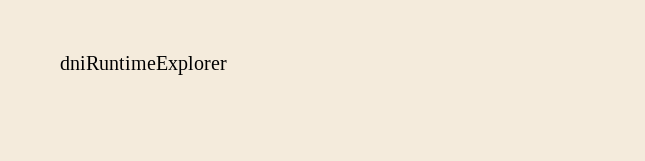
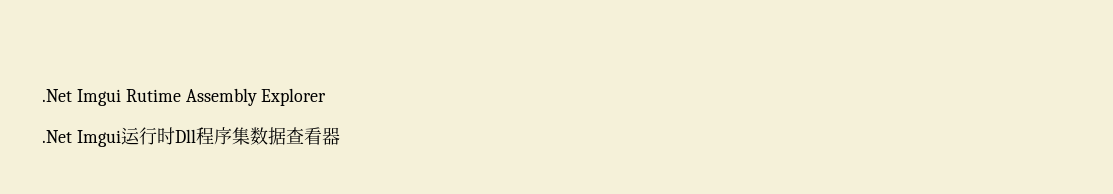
[60,56,227,75] dniRuntimeExplorer -> [42,88,327,106] [42,127,340,147] .Net Imgui Rutime Assembly Explorer // .Net Imgui运行时Dll程序集数据查看器

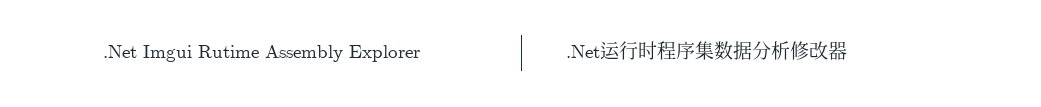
[76,127,196,147] Imgui运行时Dll -> [599,41,657,60] 运行时
[285,127,322,145] 查看 -> [751,41,828,60] 分析修改

